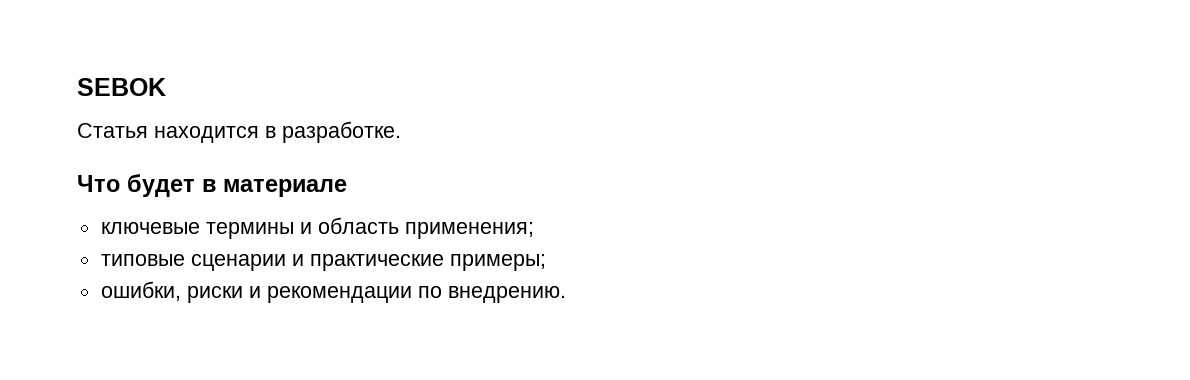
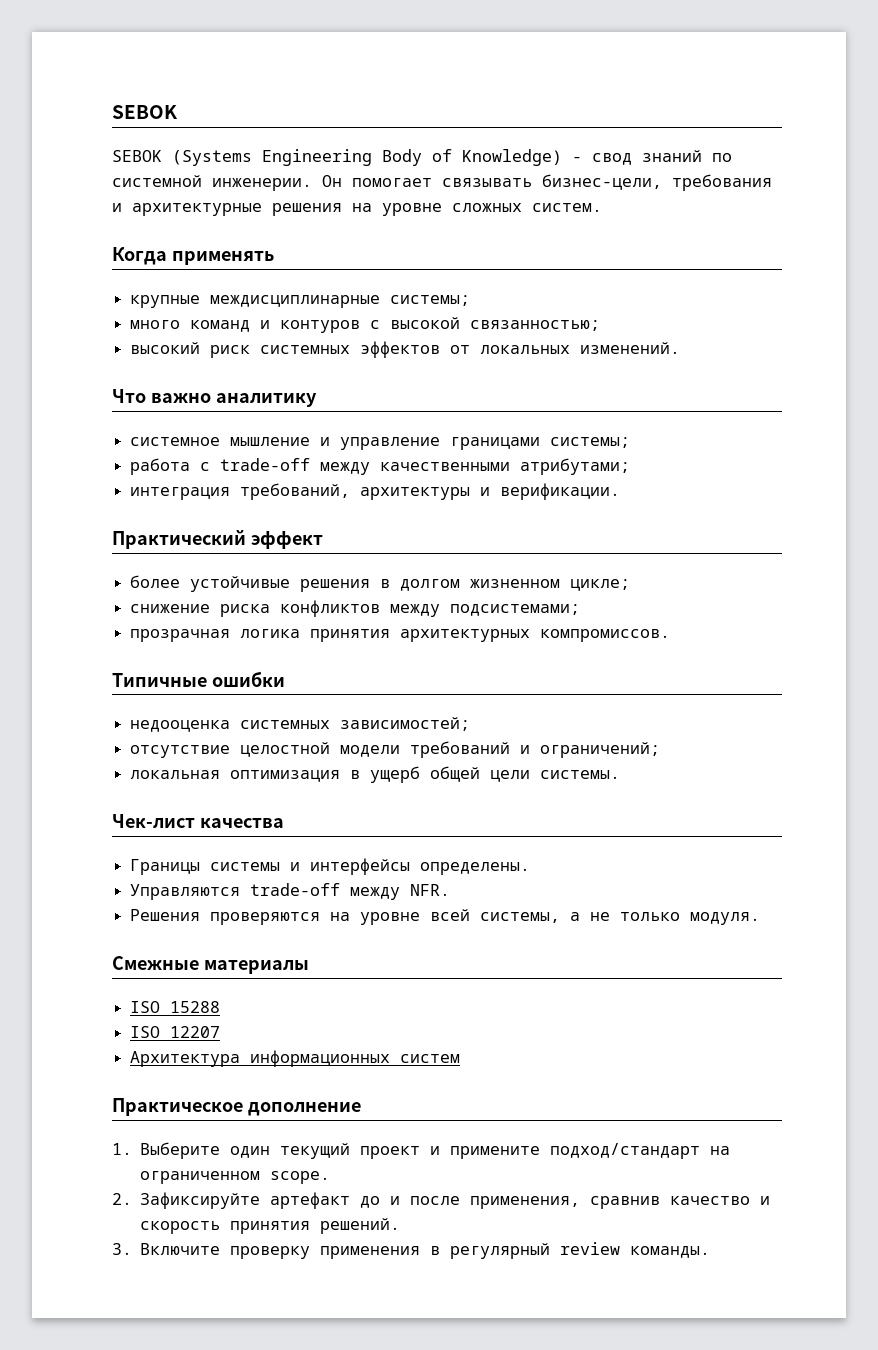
[77,121,401,143] [77,174,347,197] [100,217,534,239] [100,254,546,271] [100,281,566,303] Статья находится в разработке. // Что будет в материале // ключевые термины и область применения; // типовые сценарии и практические примеры; // ошибки, риски и рекомендации по внедрению. -> [112,149,732,166] [112,174,772,191] [112,203,602,216] [112,247,274,265] [130,295,471,308] [130,317,601,333] [130,341,681,358] [112,389,317,407] [130,437,631,450] [130,458,631,475] [130,483,621,500] [112,530,323,549] [130,575,631,592] [130,600,581,617] [130,629,671,642] [112,671,285,687] [130,717,471,732] [130,741,661,758] [130,766,621,783] [112,814,284,828] [130,858,531,875] [130,883,451,900] [130,909,761,925] [112,956,309,974] [130,1001,221,1013] [130,1026,221,1038] [130,1050,461,1067] [112,1098,361,1116] [112,1142,731,1159] [140,1171,331,1184] [112,1192,771,1209] [140,1218,401,1234] [112,1242,711,1259] SEBOK (Systems Engineering Body of Knowledge) - свод знаний по системной инженерии. Он помогает связывать бизнес-цели, требования и архитектурные решения на уровне сложных систем. // Когда применять // крупные междисциплинарные системы; // много команд и контуров с высокой связанностью; // высокий риск системных эффектов от локальных изменений. // Что важно аналитику // системное мышление и управление границами системы; // работа с trade-off между качественными атрибутами; // интеграция требований, архитектуры и верификации. // Практический эффект // более устойчивые решения в долгом жизненном цикле; // снижение риска конфликтов между подсистемами; // прозрачная логика принятия архитектурных компромиссов. // Типичные ошибки // недооценка системных зависимостей; // отсутствие целостной модели требований и ограничений; // локальная оптимизация в ущерб общей цели системы. // Чек-лист качества // Границы системы и интерфейсы определены. // Управляются trade-off между NFR. // Решения проверяются на уровне всей системы, а не только модуля. // Смежные материалы // ISO 15288 // ISO 12207 // Архитектура информационных систем // Практическое дополнение // 1. Выберите один текущий проект и примените подход/стандарт на ограниченном scope. // 2. Зафиксируйте артефакт до и после применения, сравнив качество и скорость принятия решений. // 3. Включите проверку применения в регулярный review команды.

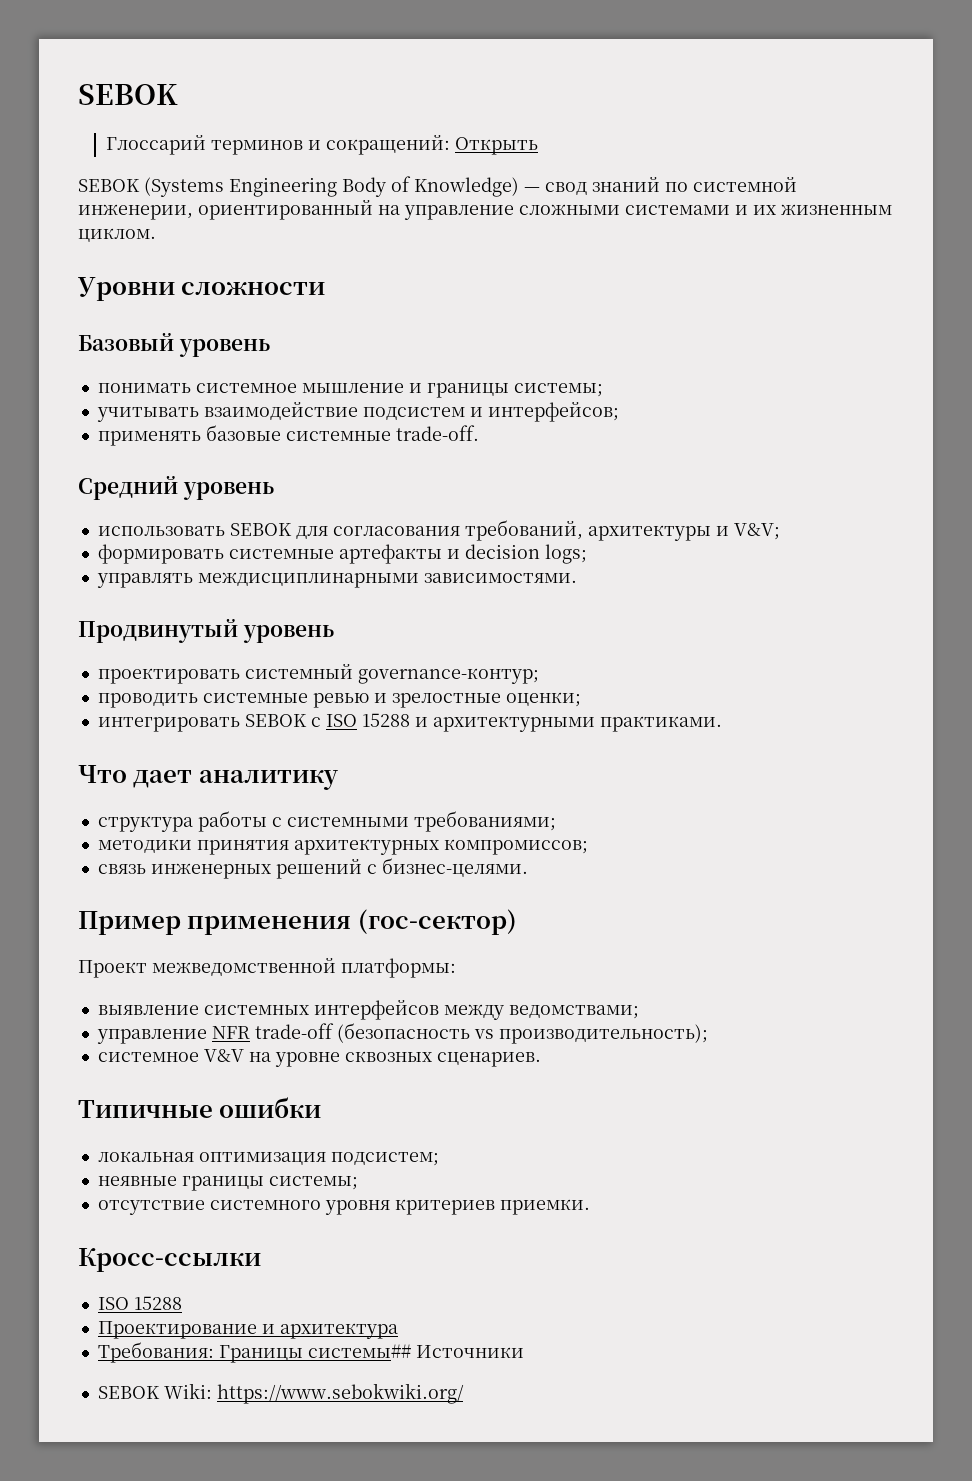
[112,105,178,119] SEBOK -> [78,84,178,105] [106,135,539,155] SEBOK // Глоссарий терминов и сокращений: Открыть
[572,156,582,162] - -> [524,187,540,192] —
[212,174,772,191] [112,203,602,216] [112,247,274,265] [130,295,471,308] [130,317,601,333] [130,341,681,358] [112,389,317,407] инженерии. Он помогает связывать бизнес-цели, требования и архитектурные решения на уровне сложных систем. // Когда применять // крупные междисциплинарные системы; // много команд и контуров с высокой связанностью; // высокий риск системных эффектов от локальных изменений. // Что важно аналитику // -> [78,200,892,220] [78,228,156,242] [78,277,326,301] [78,332,270,357] [97,383,191,393] инженерии, ориентированный на управление сложными системами и их жизненным циклом. // Уровни сложности // Базовый уровень // понимать
[340,437,631,450] [130,458,631,475] [130,483,621,500] [112,530,323,549] [130,575,631,592] [130,600,581,617] [130,629,671,642] [112,671,285,687] [130,717,471,732] [130,741,661,758] [130,766,621,783] [112,814,284,828] [130,858,531,875] [130,883,451,900] [130,909,761,925] [112,956,309,974] [130,1001,221,1013] [130,1026,221,1038] [130,1050,461,1067] [112,1098,361,1116] [112,1142,731,1159] [140,1171,331,1184] [112,1192,771,1209] [140,1218,401,1234] [112,1242,711,1259] управление границами системы; // работа с trade-off между качественными атрибутами; // интеграция требований, архитектуры и верификации. // Практический эффект // более устойчивые решения в долгом жизненном цикле; // снижение риска конфликтов между подсистемами; // прозрачная логика принятия архитектурных компромиссов. // Типичные ошибки // недооценка системных зависимостей; // отсутствие целостной модели требований и ограничений; // локальная оптимизация в ущерб общей цели системы. // Чек-лист качества // Границы системы и интерфейсы определены. // Управляются trade-off между NFR. // Решения проверяются на уровне всей системы, а не только модуля. // Смежные материалы // ISO 15288 // ISO 12207 // Архитектура информационных систем // Практическое дополнение // 1. Выберите один текущий проект и примените подход/стандарт на ограниченном scope. // 2. Зафиксируйте артефакт до и после применения, сравнив качество и скорость принятия решений. // 3. Включите проверку применения в регулярный review команды. -> [426,383,603,398] [96,402,619,422] [97,425,479,446] [78,475,274,500] [97,520,780,541] [97,544,587,564] [96,572,577,588] [78,618,334,643] [97,664,539,684] [97,692,581,708] [97,713,722,732] [78,765,338,790] [97,811,556,832] [97,839,588,855] [97,858,528,879] [78,909,517,935] [78,958,456,978] [97,1000,639,1020] [96,1023,708,1044] [97,1049,541,1067] [78,1097,322,1118] [97,1151,439,1166] [97,1176,358,1191] [97,1199,590,1215] [78,1248,261,1272] [97,1296,182,1310] [97,1321,398,1339] [97,1342,524,1363] [97,1383,464,1404] границы системы; // учитывать взаимодействие подсистем и интерфейсов; // применять базовые системные trade-off. // Средний уровень // использовать SEBOK для согласования требований, архитектуры и V&V; // формировать системные артефакты и decision logs; // управлять междисциплинарными зависимостями. // Продвинутый уровень // проектировать системный governance-контур; // проводить системные ревью и зрелостные оценки; // интегрировать SEBOK с ISO 15288 и архитектурными практиками. // Что дает аналитику // структура работы с системными требованиями; // методики принятия архитектурных компромиссов; // связь инженерных решений с бизнес-целями. // Пример применения (гос-сектор) // Проект межведомственной платформы: // выявление системных интерфейсов между ведомствами; // управление NFR trade-off (безопасность vs производительность); // системное V&V на уровне сквозных сценариев. // Типичные ошибки // локальная оптимизация подсистем; // неявные границы системы; // отсутствие системного уровня критериев приемки. // Кросс-ссылки // ISO 15288 // Проектирование и архитектура // Требования: Границы системы## Источники // SEBOK Wiki: https://www.sebokwiki.org/

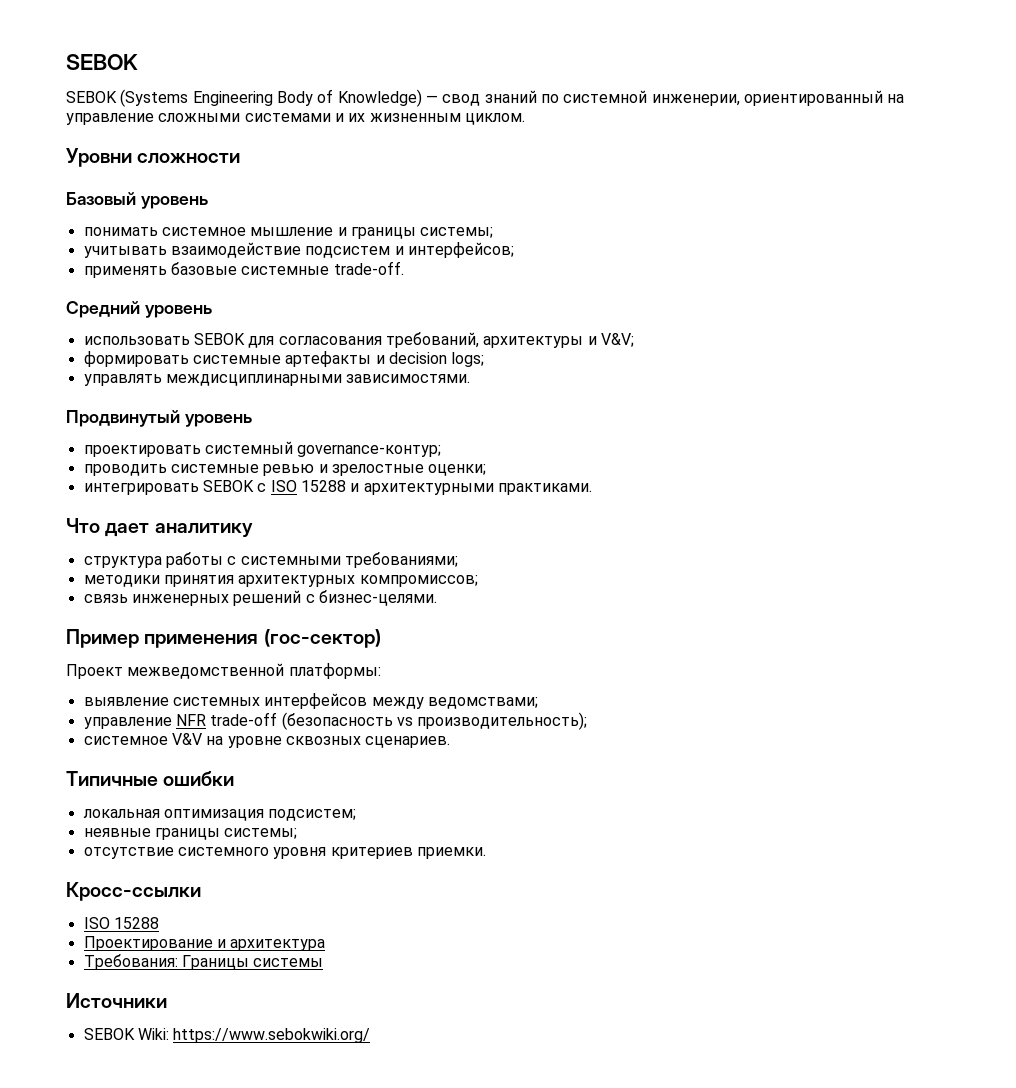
[78,84,178,105] [106,135,539,155] SEBOK // Глоссарий терминов и сокращений: Открыть -> [66,54,138,70] SEBOK
[307,1344,411,1358] системы## -> [253,958,324,967] системы //

